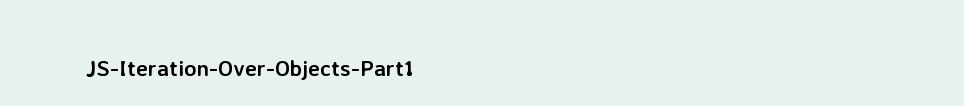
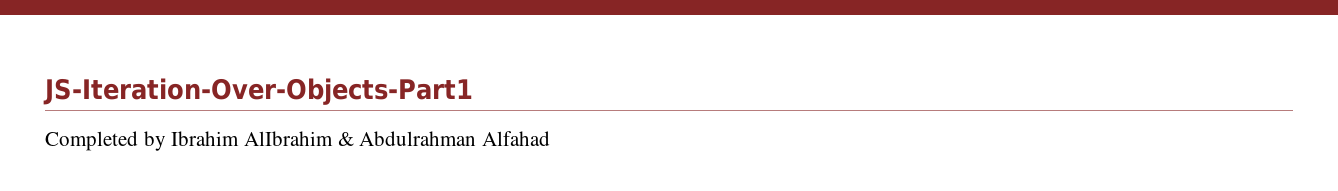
(414, 70) none -> [45,131,551,151] // Completed by Ibrahim AlIbrahim & Abdulrahman Alfahad

